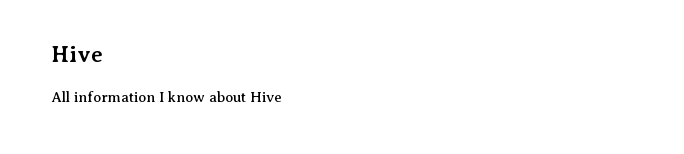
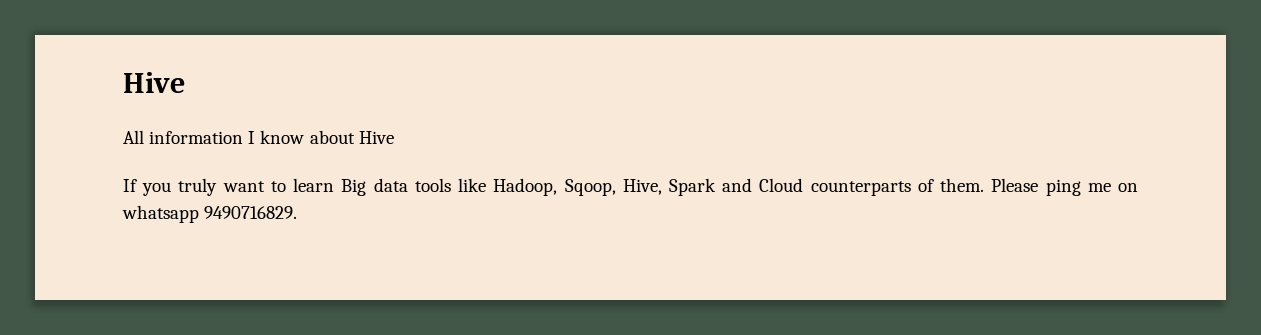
(282, 97) none -> [123,178,1139,196] [122,205,298,223] // If you truly want to learn Big data tools like Hadoop, Sqoop, Hive, Spark and Cloud counterparts of them. Please ping me on whatsapp 9490716829.

